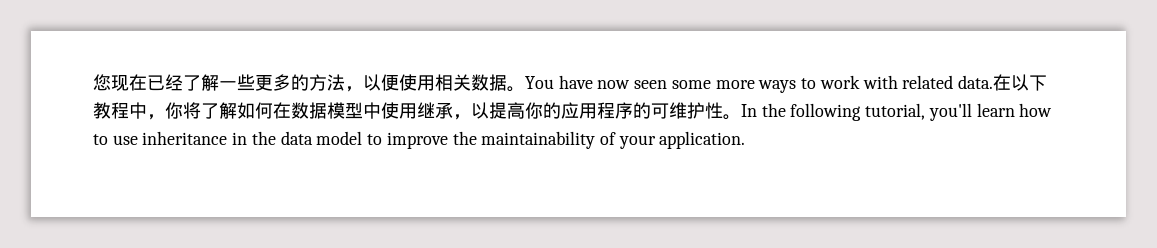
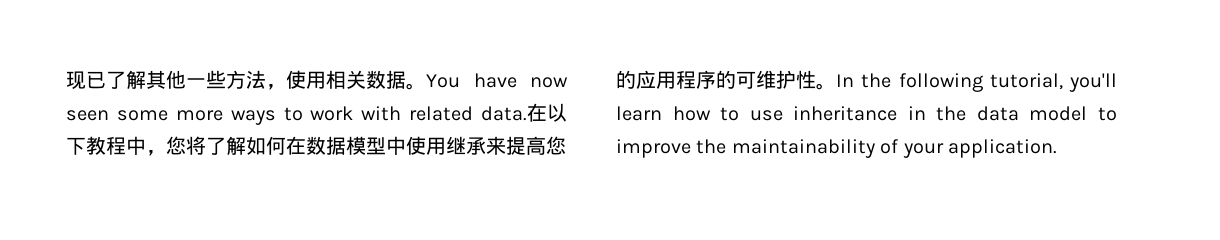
[93,74,399,92] 您现在已经了解一些更多的方法，以便 -> [66,70,286,90] 现已了解其他一些方法，
[165,102,183,119] 你 -> [166,136,186,155] 您
[453,102,543,120] ，以提高你 -> [486,136,566,155] 来提高您

